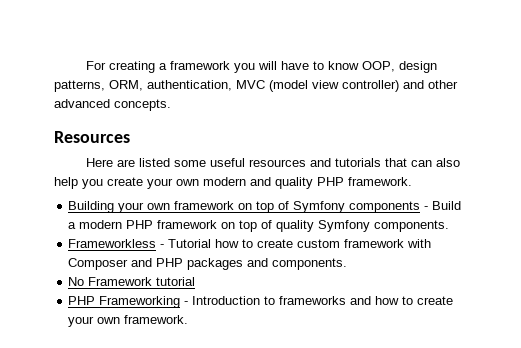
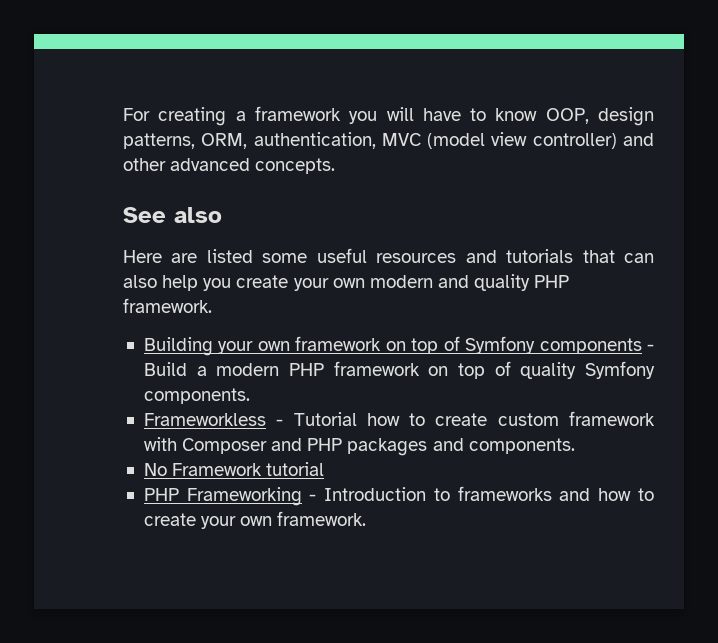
[54,131,130,143] Resources -> [123,207,222,223] See also

